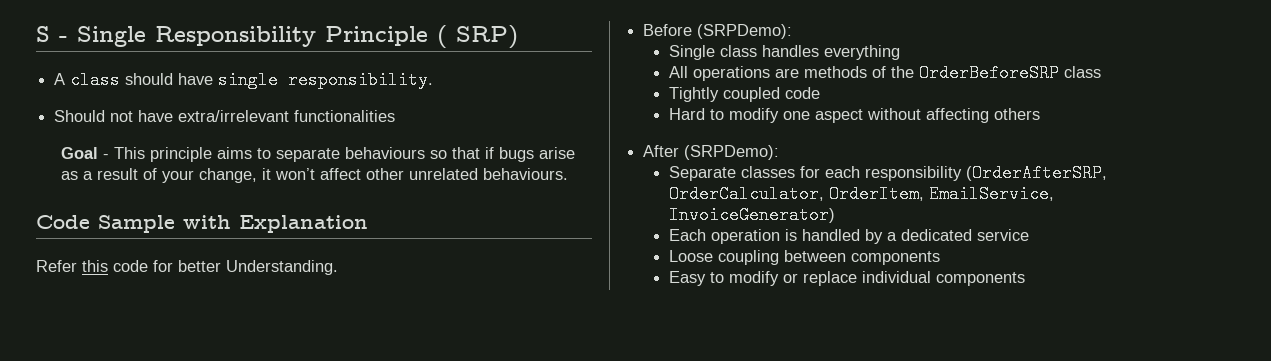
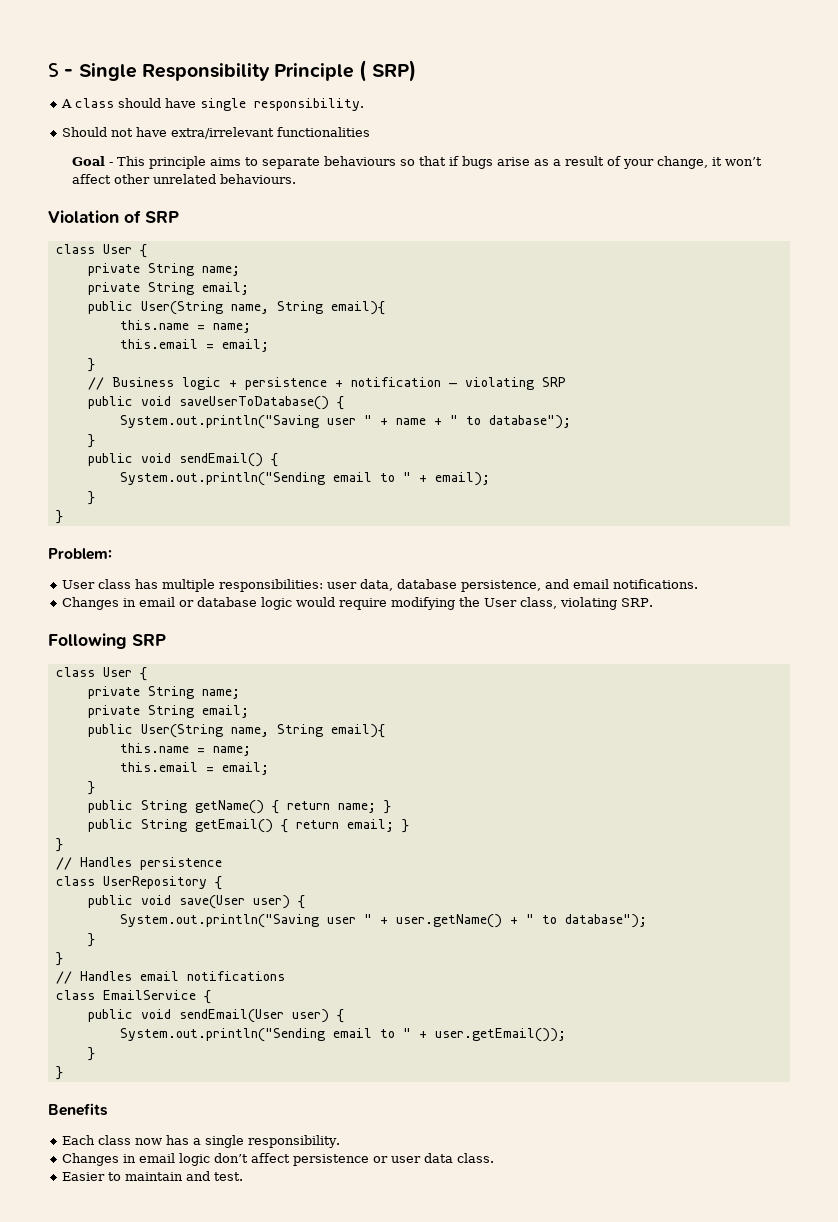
[36,215,368,233] [36,260,338,275] [643,24,793,39] [668,45,900,60] [668,64,1101,82] [668,87,820,102] [668,108,1040,123] [643,145,780,160] [668,164,1107,182] [668,185,1054,203] [668,206,835,224] [668,229,1029,244] [668,250,940,265] [668,271,1025,286] Code Sample with Explanation // Refer this code for better Understanding. // Before (SRPDemo): // Single class handles everything // All operations are methods of the OrderBeforeSRP class // Tightly coupled code // Hard to modify one aspect without affecting others // After (SRPDemo): // Separate classes for each responsibility (OrderAfterSRP, OrderCalculator, OrderItem, EmailService, InvoiceGenerator) // Each operation is handled by a dedicated service // Loose coupling between components // Easy to modify or replace individual components -> [48,210,179,223] [55,244,147,258] [87,263,240,276] [87,282,249,295] [87,301,385,315] [119,320,251,333] [119,339,269,352] [87,358,95,372] [87,377,566,390] [87,396,344,410] [119,415,571,429] [87,434,95,448] [87,453,278,467] [119,472,490,486] [87,491,95,505] [55,510,63,524] [48,548,112,560] [62,579,699,592] [62,597,654,610] [48,633,166,649] [55,667,147,681] [87,686,240,699] [87,705,249,718] [87,724,385,738] [119,743,251,756] [119,762,269,775] [87,781,95,795] [87,800,391,814] [87,819,409,833] [55,838,63,852] [55,857,222,870] [55,876,222,890] [87,895,305,909] [119,914,647,928] [87,933,95,947] [55,952,63,966] [55,971,285,984] [55,990,211,1004] [87,1009,344,1023] [119,1028,566,1042] [87,1047,95,1061] [55,1066,63,1080] [48,1103,108,1116] [62,1135,341,1148] [62,1153,495,1166] [62,1171,244,1181] Violation of SRP // class User { // private String name; // private String email; // public User(String name, String email){ // this.name = name; // this.email = email; // } // // Business logic + persistence + notification — violating SRP // public void saveUserToDatabase() { // System.out.println("Saving user " + name + " to database"); // } // public void sendEmail() { // System.out.println("Sending email to " + email); // } // } // Problem: // User class has multiple responsibilities: user data, database persistence, and email notifications. // Changes in email or database logic would require modifying the User class, violating SRP. // Following SRP // class User { // private String name; // private String email; // public User(String name, String email){ // this.name = name; // this.email = email; // } // public String getName() { return name; } // public String getEmail() { return email; } // } // // Handles persistence // class UserRepository { // public void save(User user) { // System.out.println("Saving user " + user.getName() + " to database"); // } // } // // Handles email notifications // class EmailService { // public void sendEmail(User user) { // System.out.println("Sending email to " + user.getEmail()); // } // } // Benefits // Each class now has a single responsibility. // Changes in email logic don’t affect persistence or user data class. // Easier to maintain and test.

